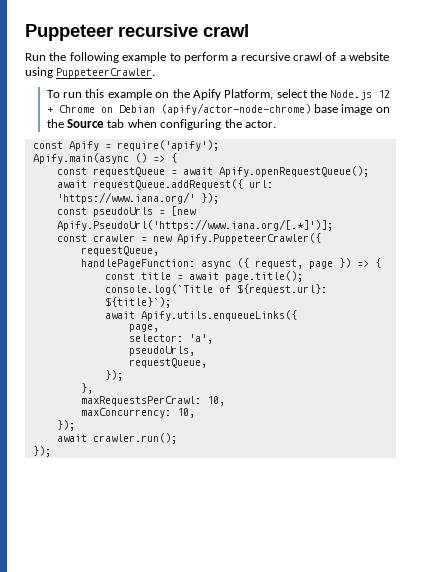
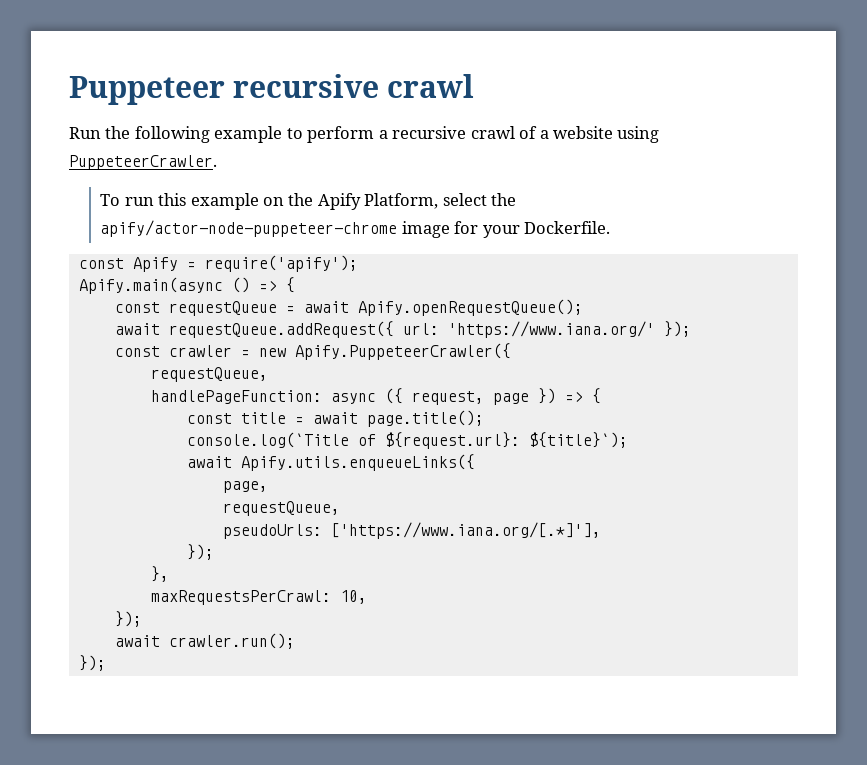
[330,90,391,100] [46,103,390,115] [46,119,276,130] Node.js 12 + Chrome on Debian (apify/actor-node-chrome) base image on the Source tab when configuring the actor. -> [100,220,611,238] apify/actor-node-puppeteer-chrome image for your Dockerfile.
[56,206,196,217] [56,219,333,231] // const pseudoUrls = [new Apify.PseudoUrl('https://www.iana.org/[.*]')]; -> (691, 329) none
[128,334,213,344] [128,346,195,356] [128,358,207,368] selector: 'a', // pseudoUrls, // requestQueue, -> [222,501,340,516] [222,522,601,539] requestQueue, // pseudoUrls: ['https://www.iana.org/[.*]'],
[80,408,195,418] // maxConcurrency: 10, -> (367, 597) none

